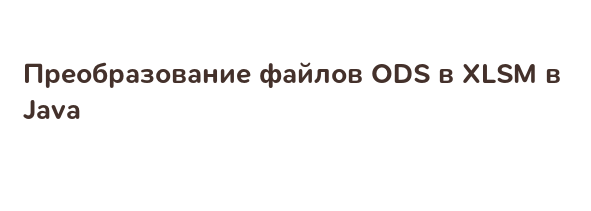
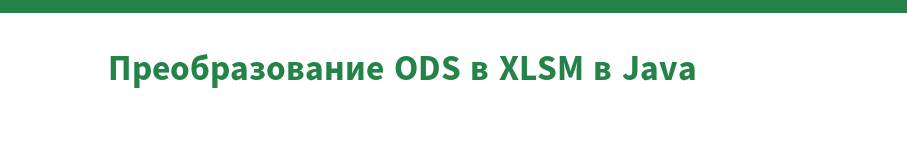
[259,62,363,88] файлов -> (384, 70) none

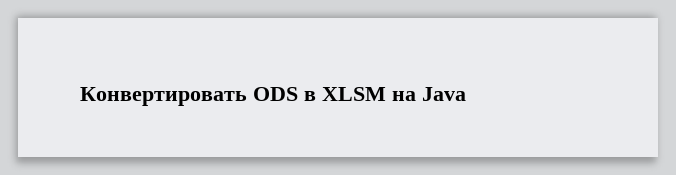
[108,53,384,88] Преобразование -> [80,87,247,106] Конвертировать
[593,62,613,80] в -> [392,91,416,101] на

